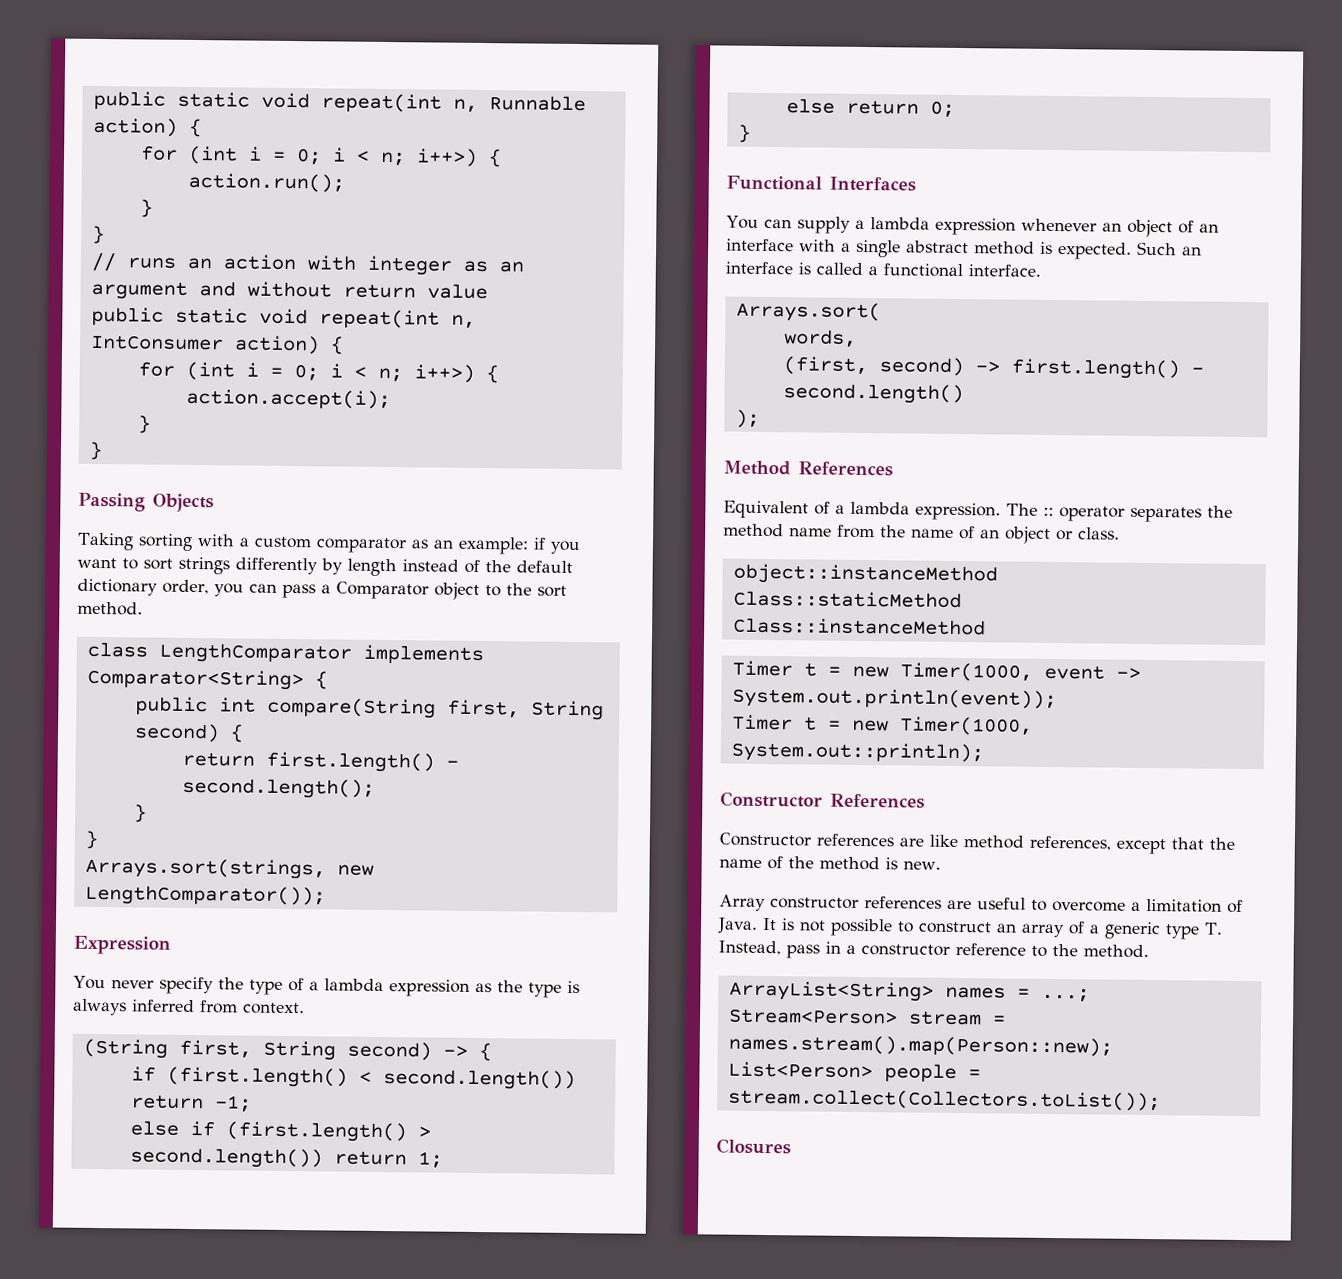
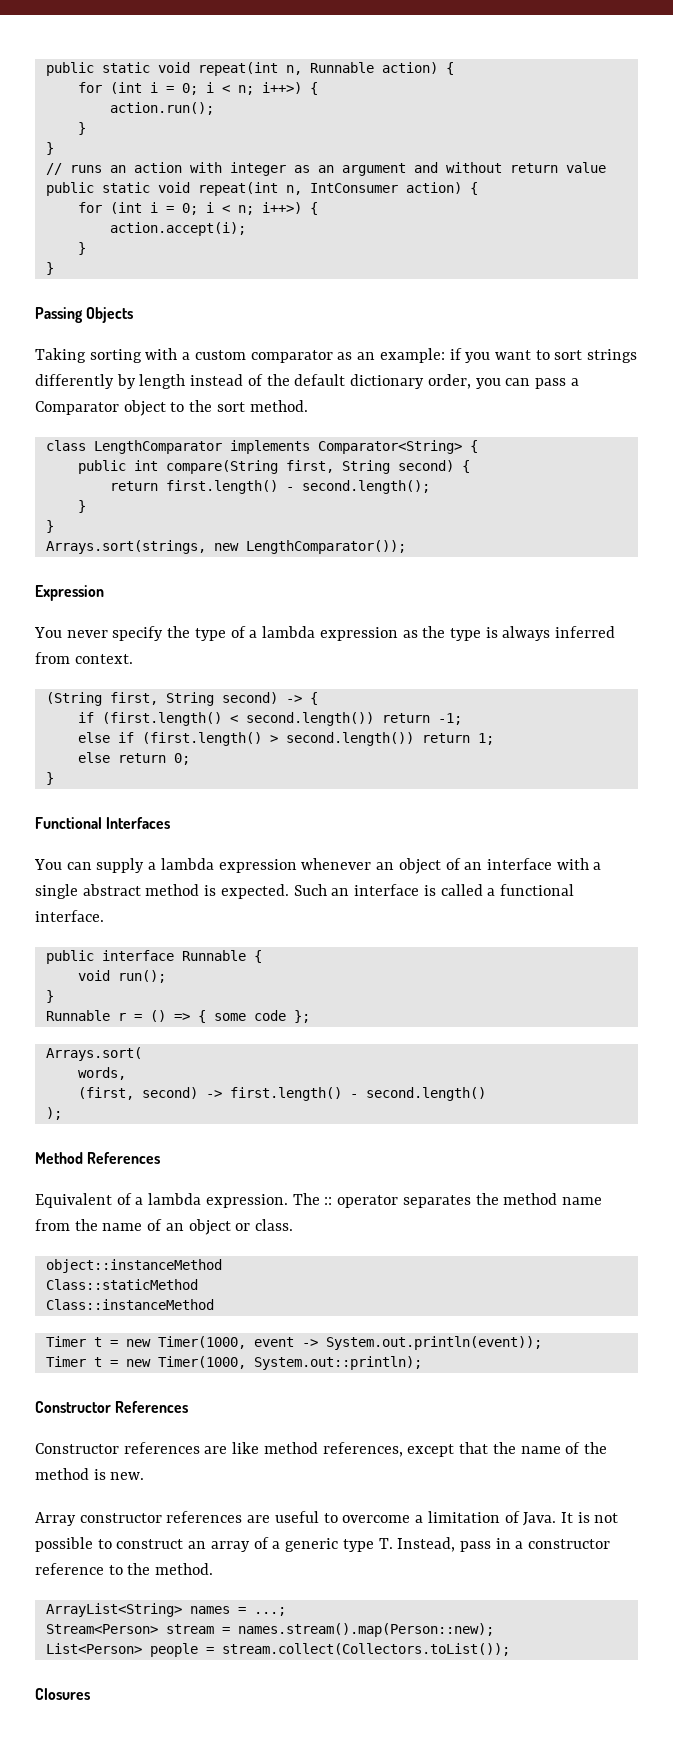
(1041, 270) none -> [45,950,262,964] [77,970,166,983] [45,990,54,1003] [45,1010,310,1023] // public interface Runnable { // void run(); // } // Runnable r = () => { some code };

